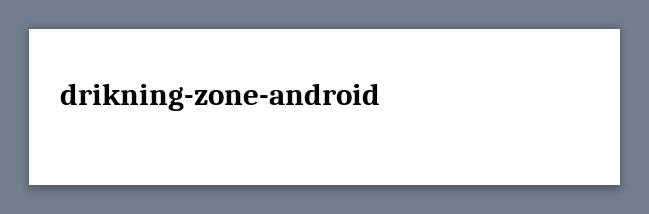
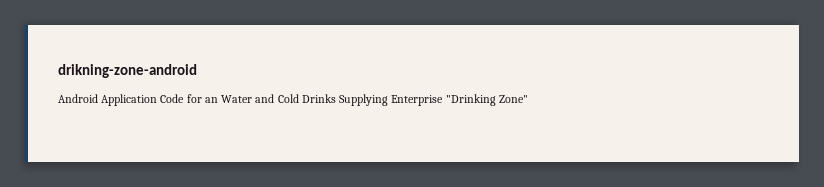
(380, 97) none -> [58,94,528,106] // Android Application Code for an Water and Cold Drinks Supplying Enterprise "Drinking Zone"

